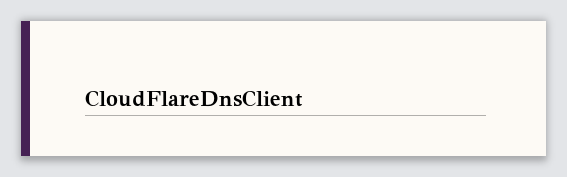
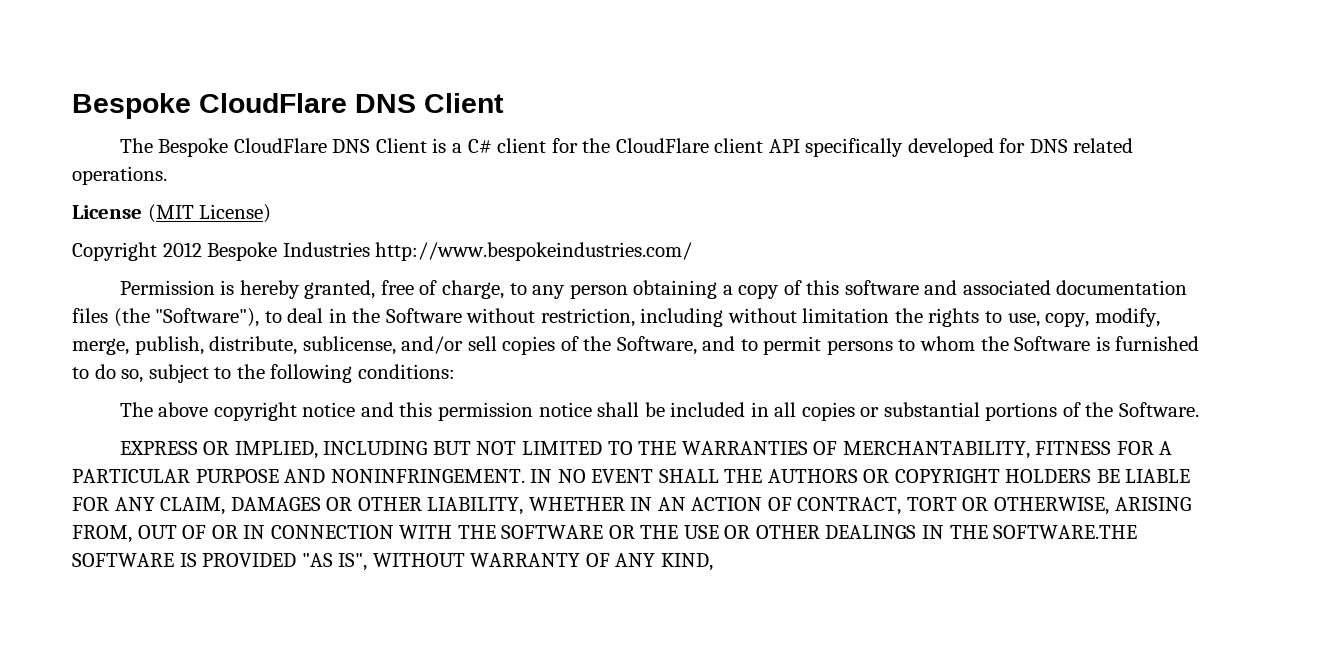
[85,90,303,107] CloudFlareDnsClient -> [72,93,504,119] [119,138,1134,157] [72,166,167,185] [72,204,272,223] [72,242,693,261] [119,280,1188,299] [72,308,1160,327] [72,336,1200,355] [72,364,455,383] [119,402,1199,421] [119,441,1173,459] [72,469,1191,483] [72,497,1191,515] [72,525,1138,543] [72,553,713,571] Bespoke CloudFlare DNS Client // The Bespoke CloudFlare DNS Client is a C# client for the CloudFlare client API specifically developed for DNS related operations. // License (MIT License) // Copyright 2012 Bespoke Industries http://www.bespokeindustries.com/ // Permission is hereby granted, free of charge, to any person obtaining a copy of this software and associated documentation files (the "Software"), to deal in the Software without restriction, including without limitation the rights to use, copy, modify, merge, publish, distribute, sublicense, and/or sell copies of the Software, and to permit persons to whom the Software is furnished to do so, subject to the following conditions: // The above copyright notice and this permission notice shall be included in all copies or substantial portions of the Software. // EXPRESS OR IMPLIED, INCLUDING BUT NOT LIMITED TO THE WARRANTIES OF MERCHANTABILITY, FITNESS FOR A PARTICULAR PURPOSE AND NONINFRINGEMENT. IN NO EVENT SHALL THE AUTHORS OR COPYRIGHT HOLDERS BE LIABLE FOR ANY CLAIM, DAMAGES OR OTHER LIABILITY, WHETHER IN AN ACTION OF CONTRACT, TORT OR OTHERWISE, ARISING FROM, OUT OF OR IN CONNECTION WITH THE SOFTWARE OR THE USE OR OTHER DEALINGS IN THE SOFTWARE.THE SOFTWARE IS PROVIDED "AS IS", WITHOUT WARRANTY OF ANY KIND,

